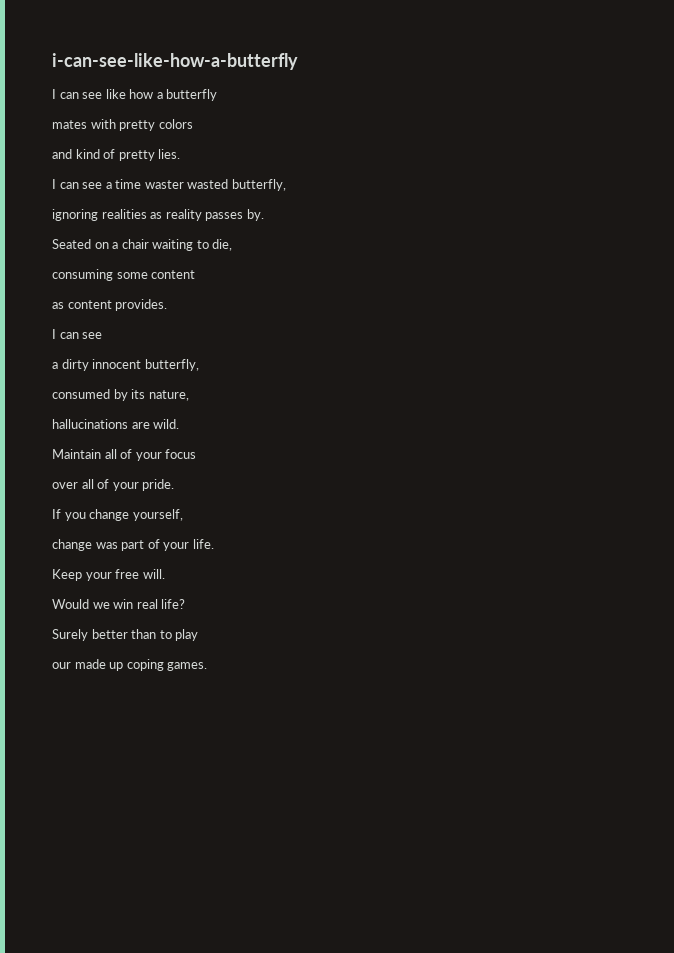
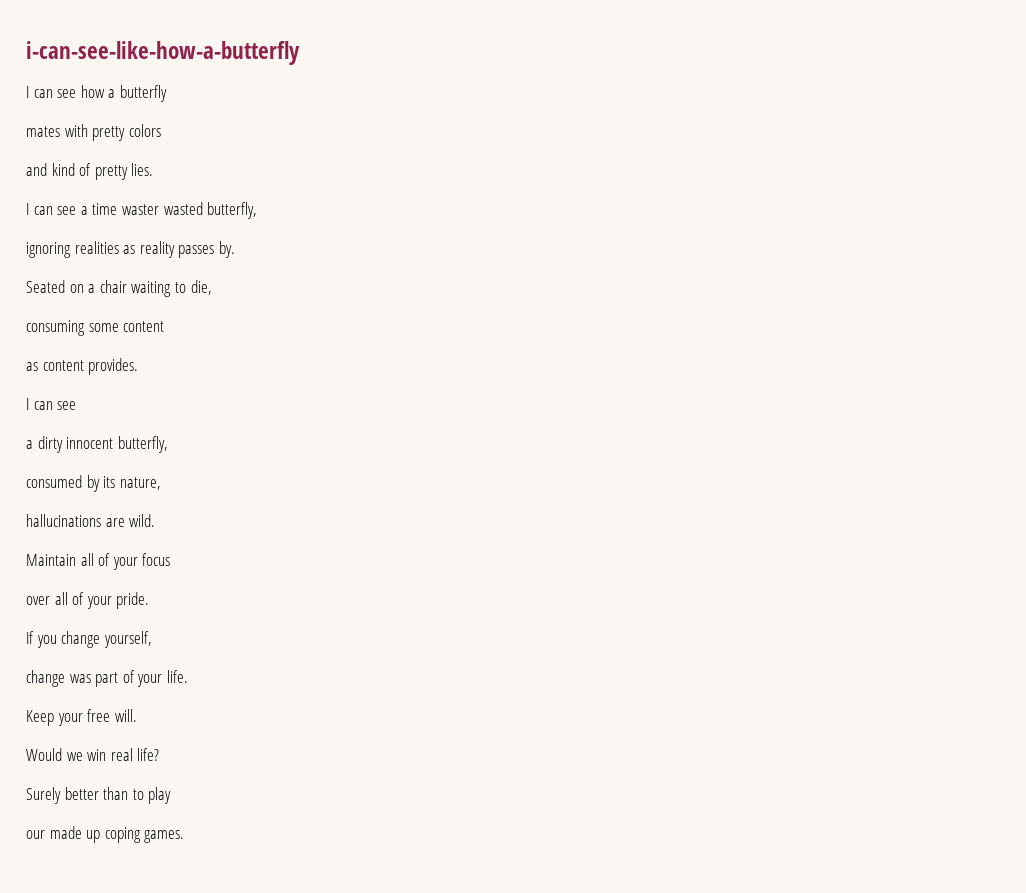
[105,89,126,99] like -> (77, 93) none

